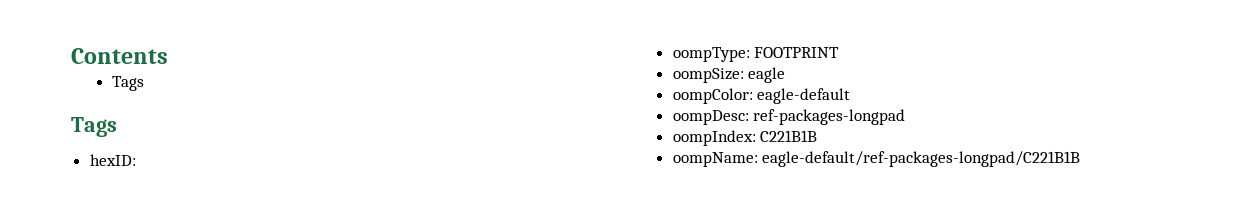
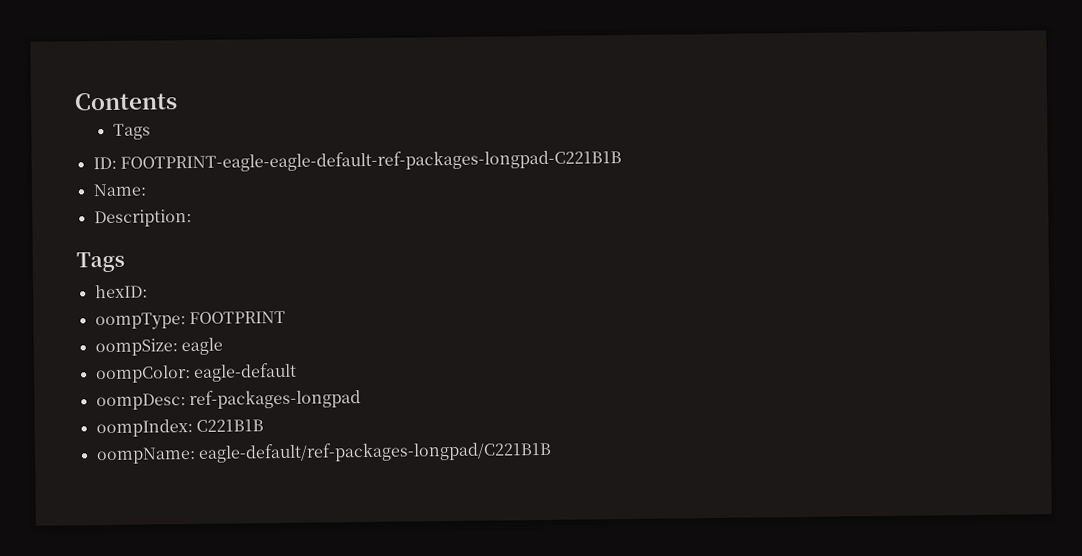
(145, 83) none -> [92,149,622,173] [92,183,147,197] [93,209,192,228] // ID: FOOTPRINT-eagle-eagle-default-ref-packages-longpad-C221B1B // Name: // Description:

